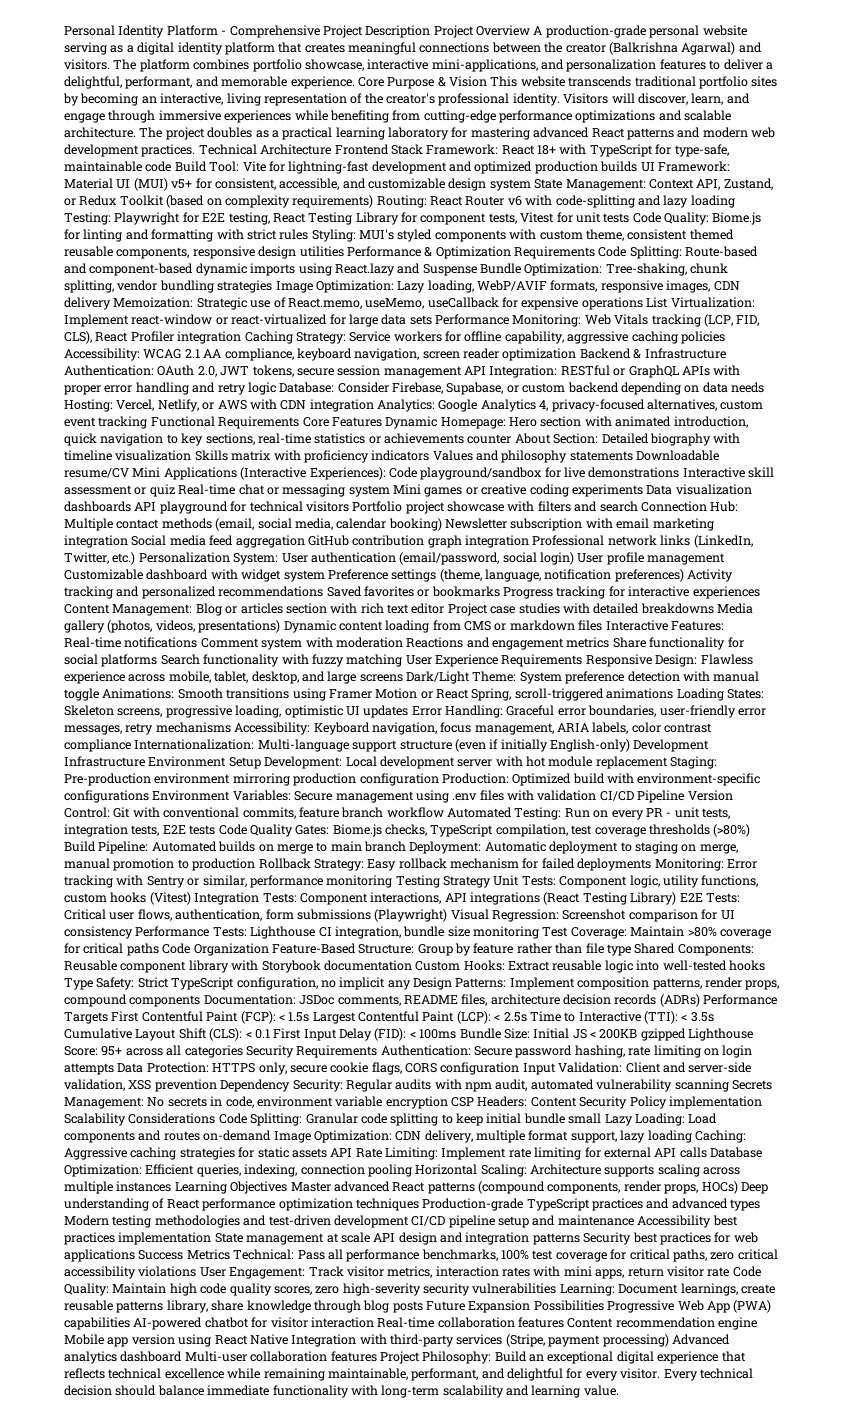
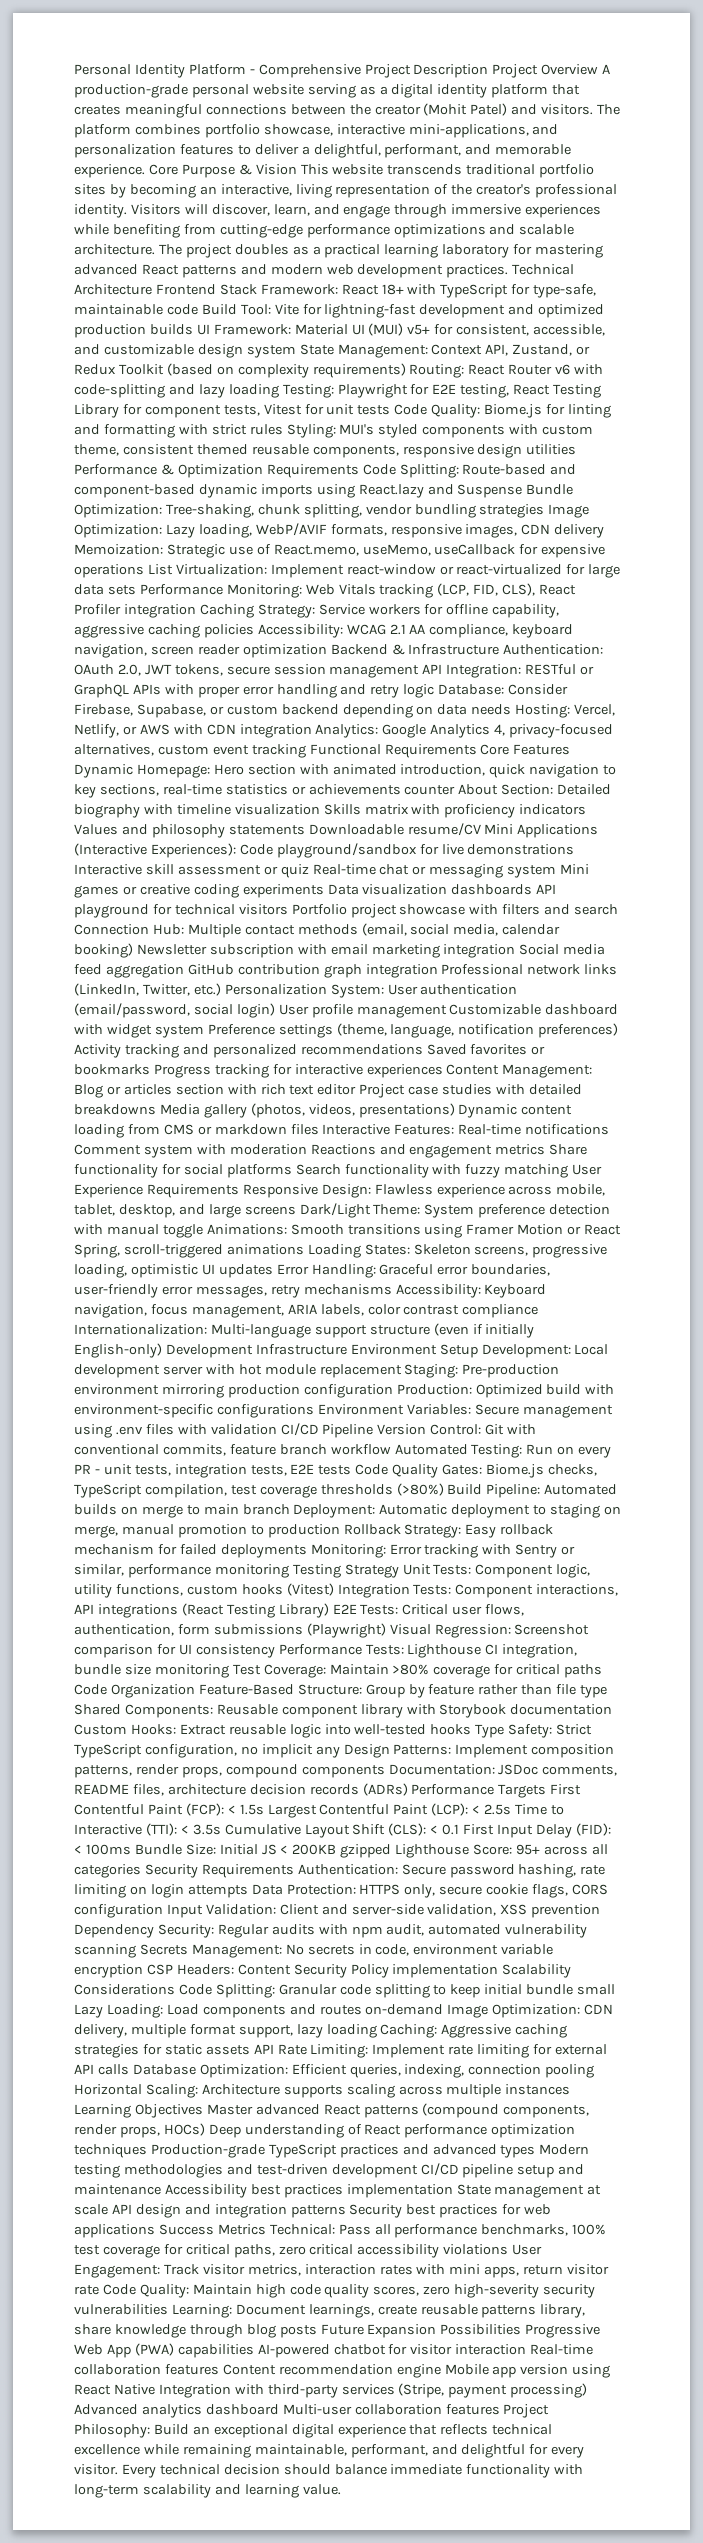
[608,42,736,55] (Balkrishna Agarwal) -> [423,103,508,116] (Mohit Patel)

